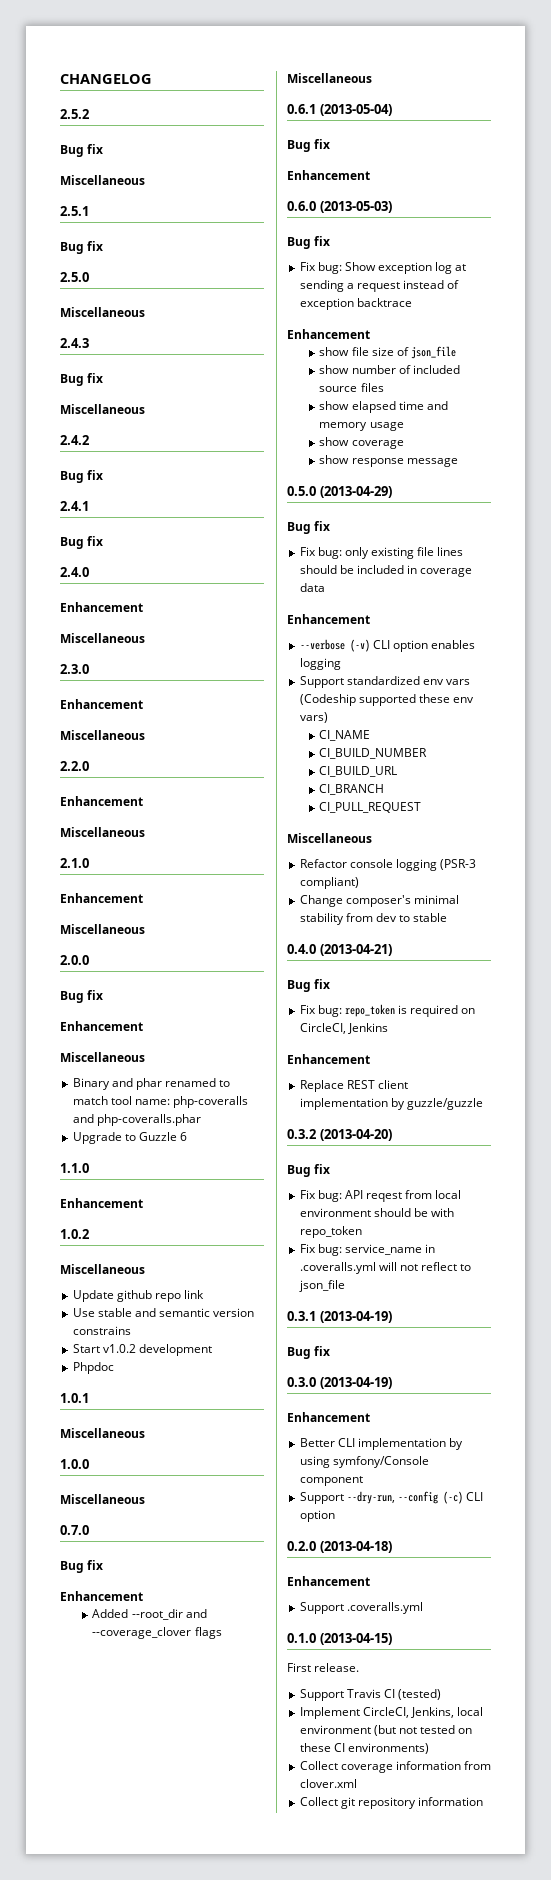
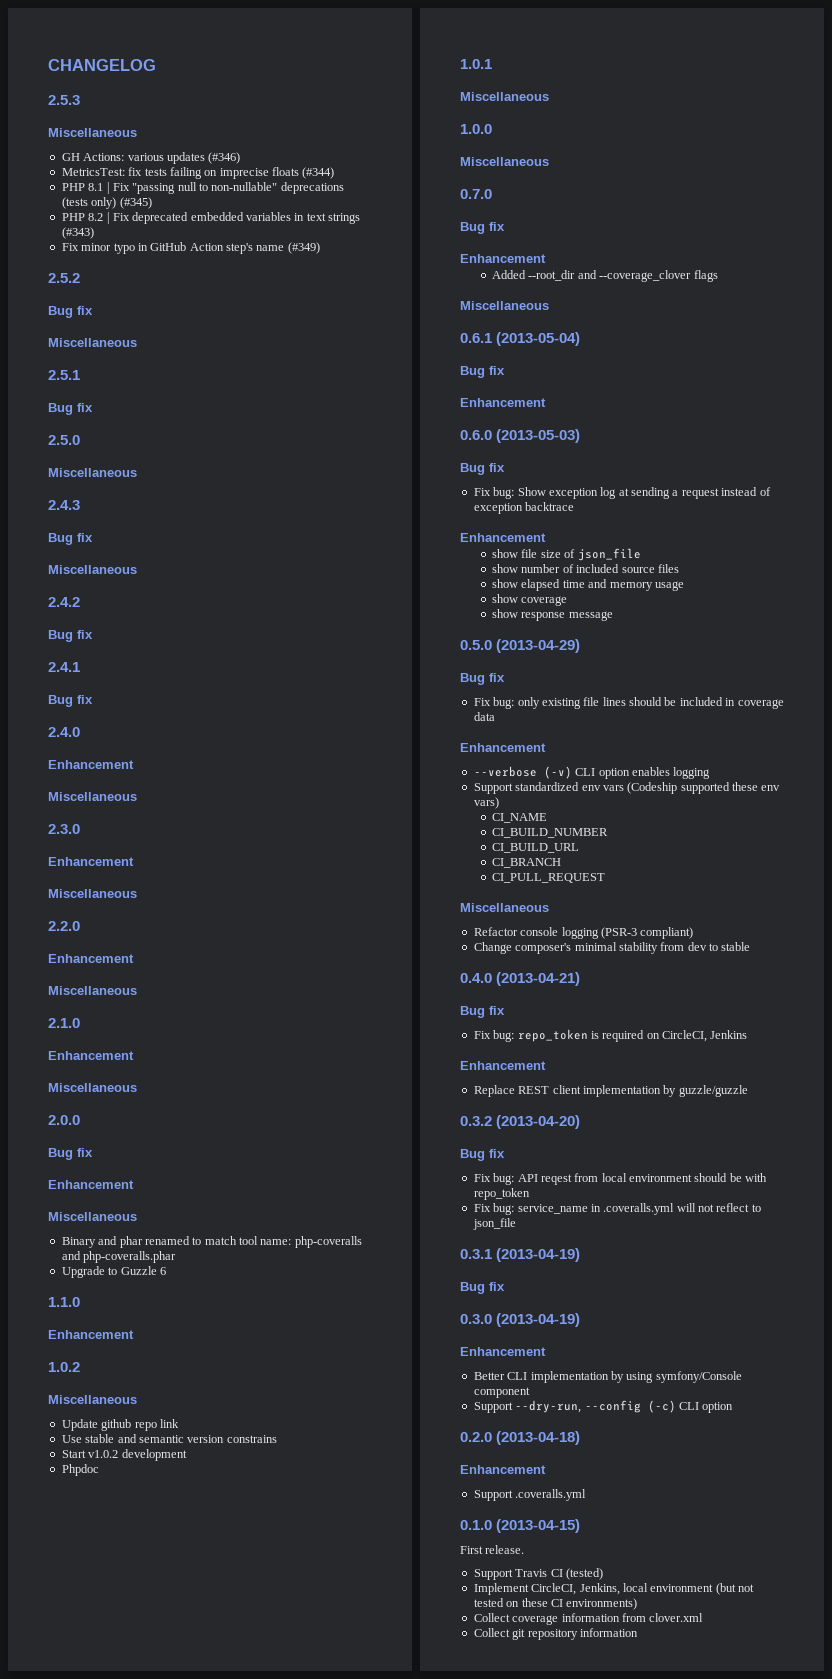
(152, 79) none -> [48,95,80,105] [48,128,137,137] [61,152,241,164] [61,167,335,179] [61,182,344,194] [61,197,152,209] [61,212,361,224] [61,227,94,239] [61,242,320,254] // 2.5.3 // Miscellaneous // GH Actions: various updates (#346) // MetricsTest: fix tests failing on imprecise floats (#344) // PHP 8.1 | Fix "passing null to non-nullable" deprecations (tests only) (#345) // PHP 8.2 | Fix deprecated embedded variables in text strings (#343) // Fix minor typo in GitHub Action step's name (#349)

